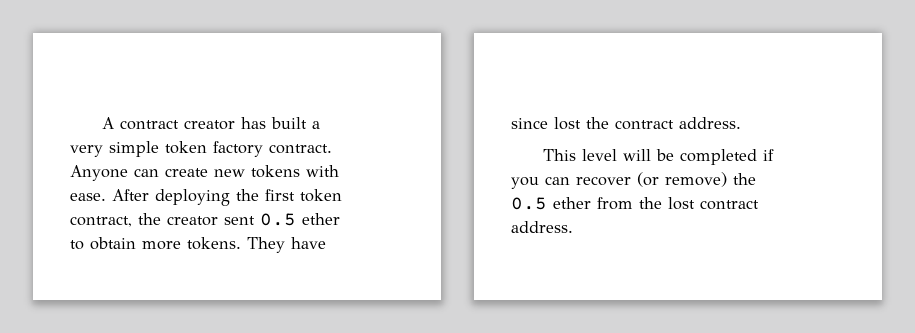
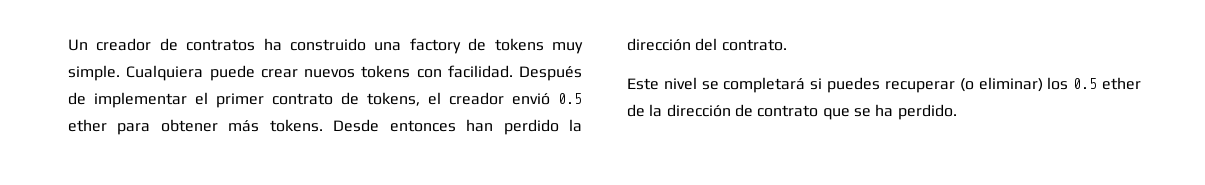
[102,117,321,130] [70,141,332,157] [70,165,339,181] [70,189,342,206] [70,213,340,227] [70,237,326,253] [511,117,741,130] [543,149,775,165] [511,172,756,189] [511,197,759,210] [511,221,573,233] A contract creator has built a very simple token factory contract. Anyone can create new tokens with ease. After deploying the first token contract, the creator sent 0.5 ether to obtain more tokens. They have since lost the contract address. // This level will be completed if you can recover (or remove) the 0.5 ether from the lost contract address. -> [68,38,583,54] [68,65,582,81] [68,92,582,108] [68,119,582,135] [627,38,787,51] [627,77,1141,93] [627,104,957,120] Un creador de contratos ha construido una factory de tokens muy simple. Cualquiera puede crear nuevos tokens con facilidad. Después de implementar el primer contrato de tokens, el creador envió 0.5 ether para obtener más tokens. Desde entonces han perdido la dirección del contrato. // Este nivel se completará si puedes recuperar (o eliminar) los 0.5 ether de la dirección de contrato que se ha perdido.

